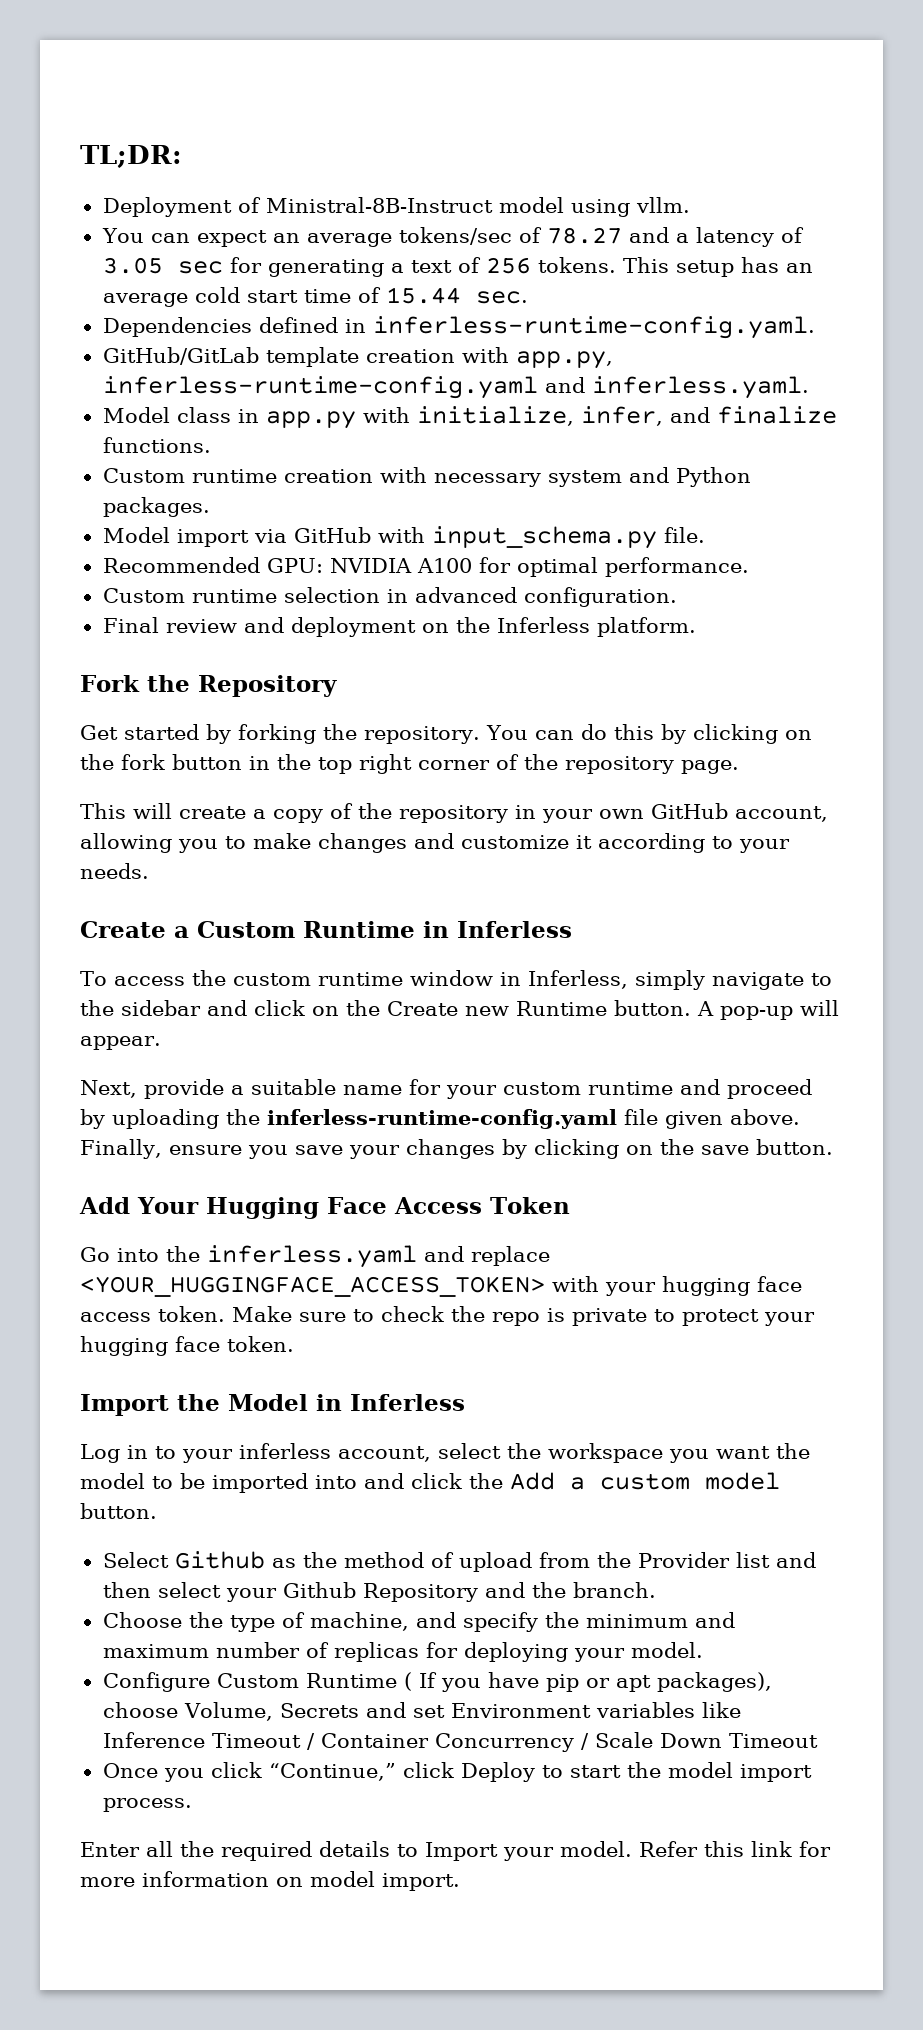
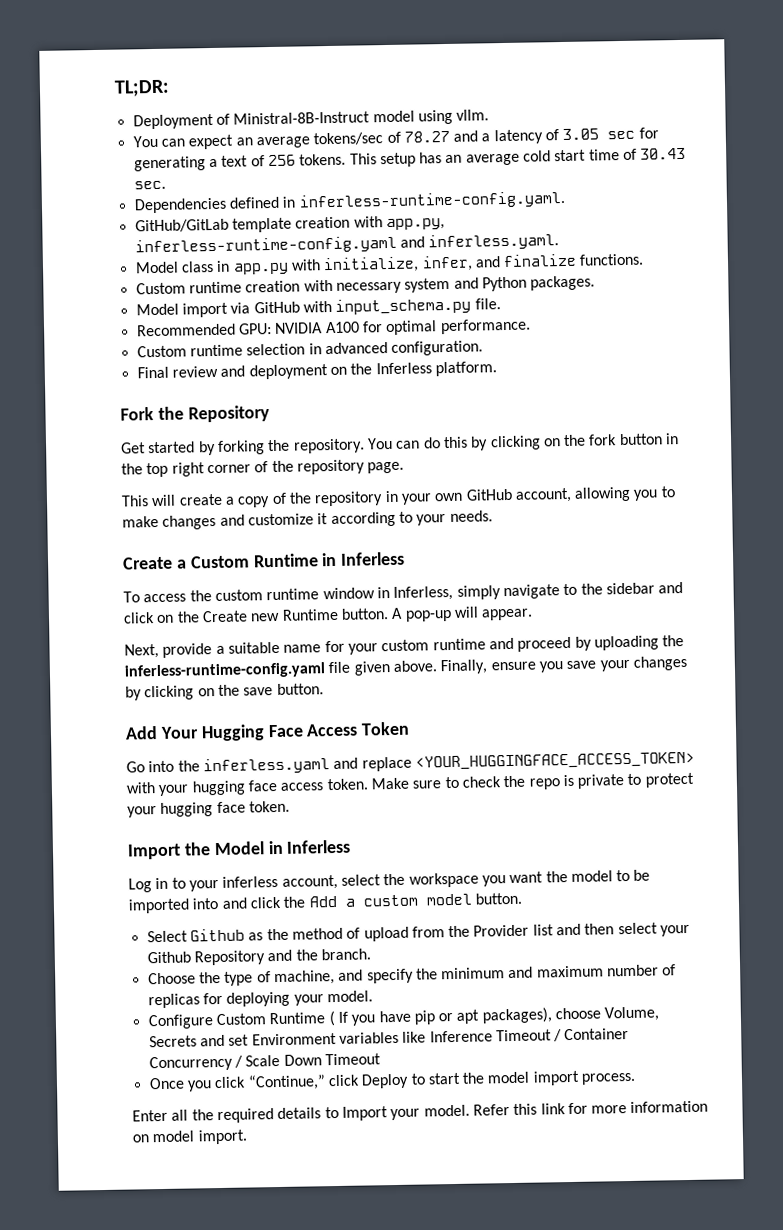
[385,287,461,304] 15.44 -> [640,147,687,160] 30.43

